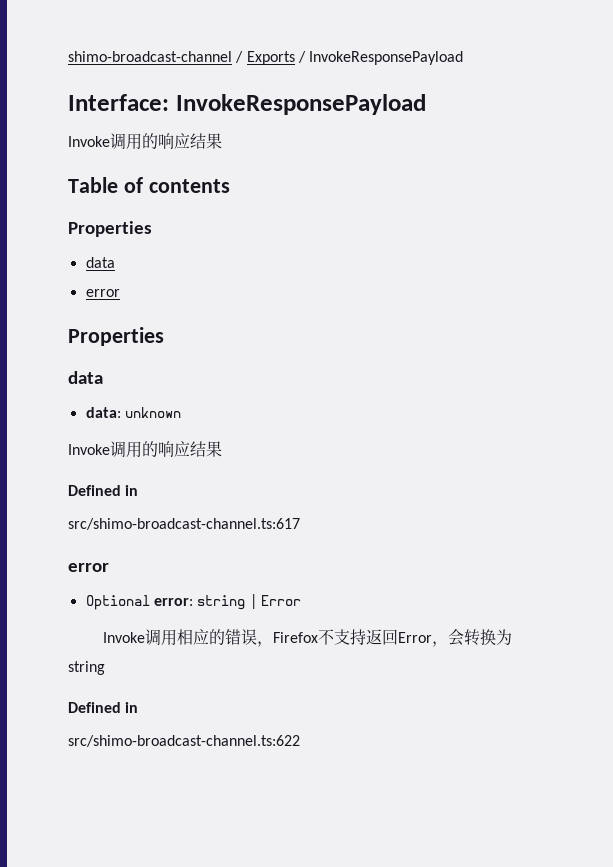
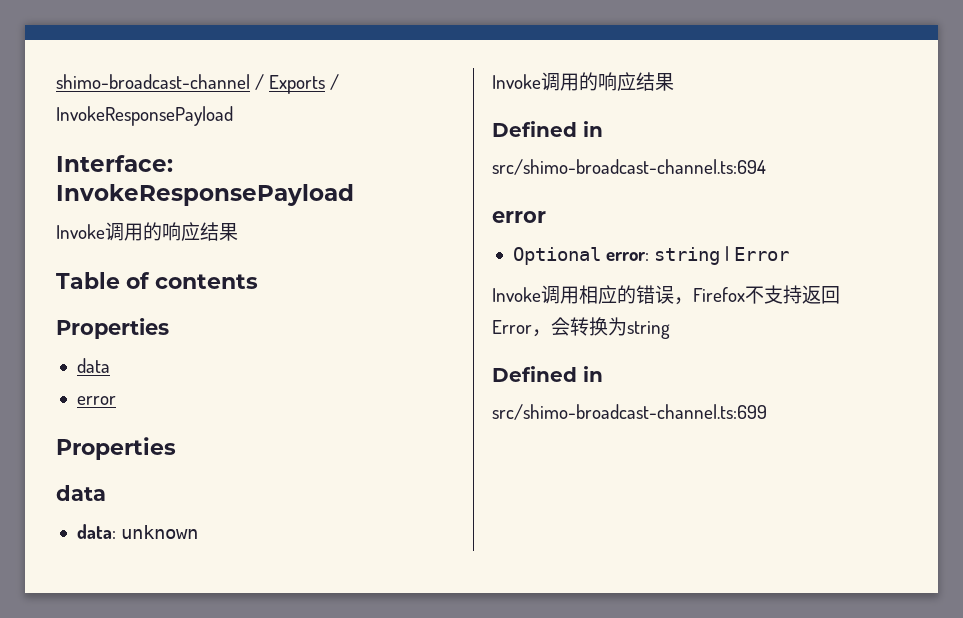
[68,518,300,530] src/shimo-broadcast-channel.ts:617 -> [492,159,766,175] src/shimo-broadcast-channel.ts:694
[68,735,300,747] src/shimo-broadcast-channel.ts:622 -> [492,404,767,420] src/shimo-broadcast-channel.ts:699

